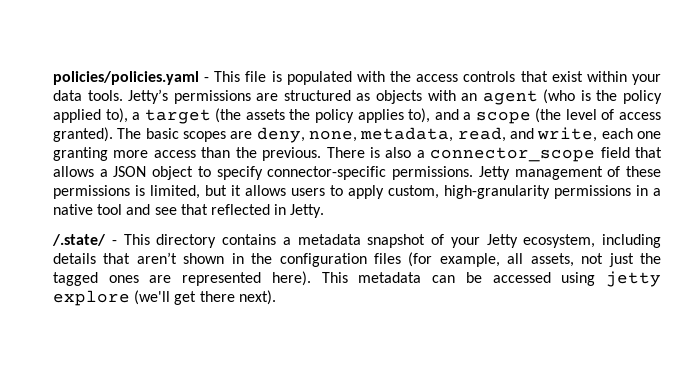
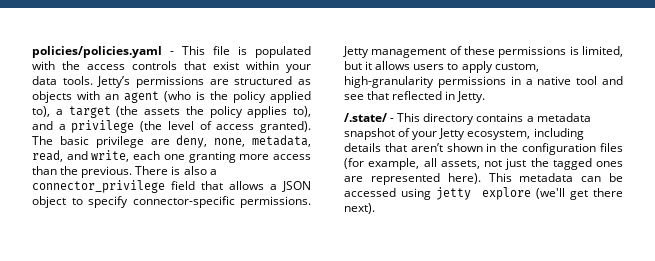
[475,111,531,124] scope -> [71,120,135,133] privilege
[183,131,226,142] scopes -> [95,136,144,148] privilege
[430,147,596,162] connector_scope -> [32,180,165,193] connector_privilege

